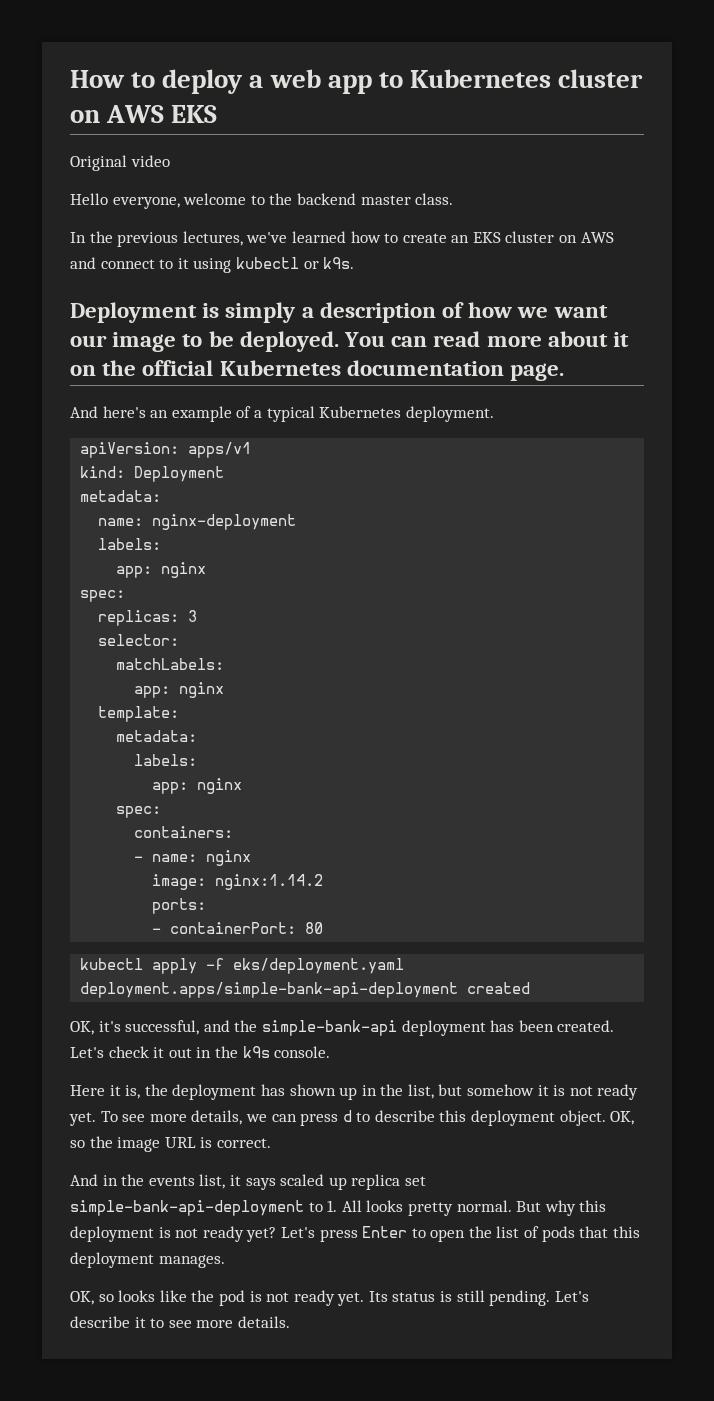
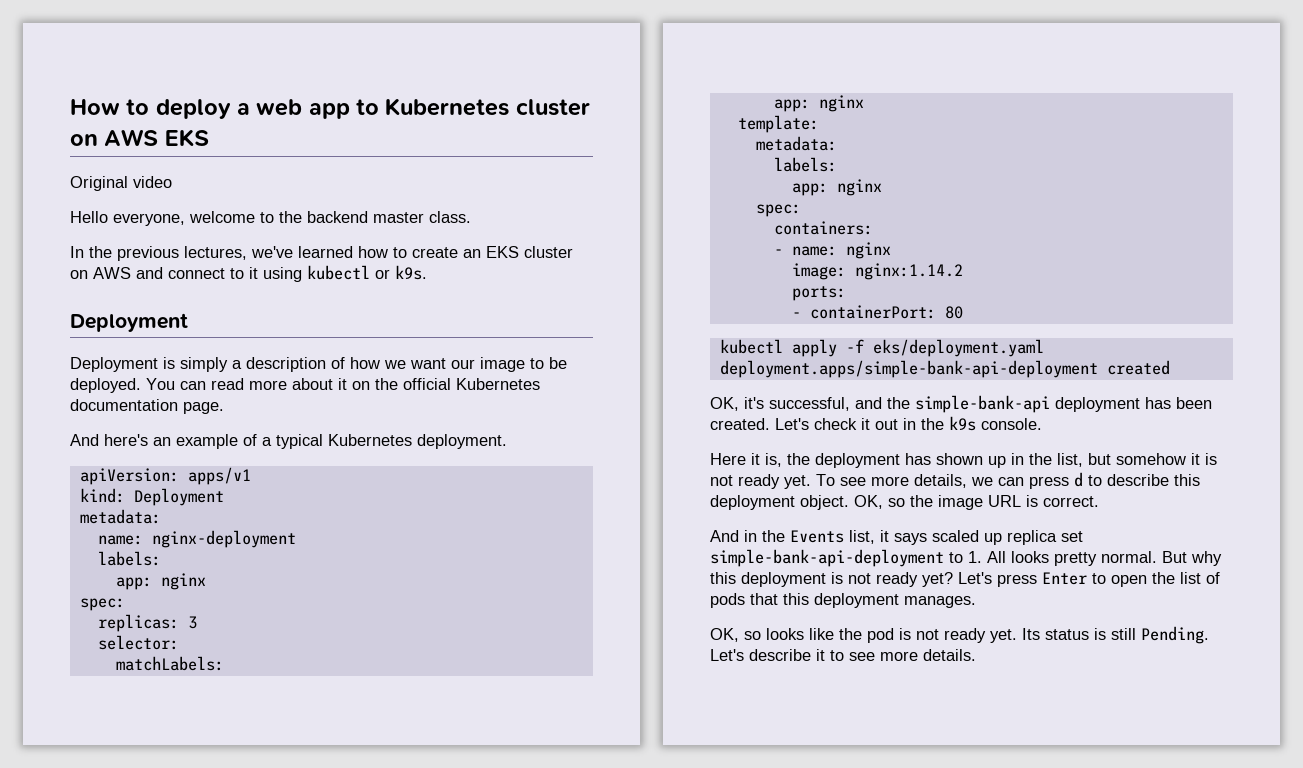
(197, 312) none -> [70,357,158,372] // Deployment
[148,1176,195,1186] events -> [790,530,844,543] Events
[489,1290,551,1306] pending. -> [1141,626,1209,644] Pending.

